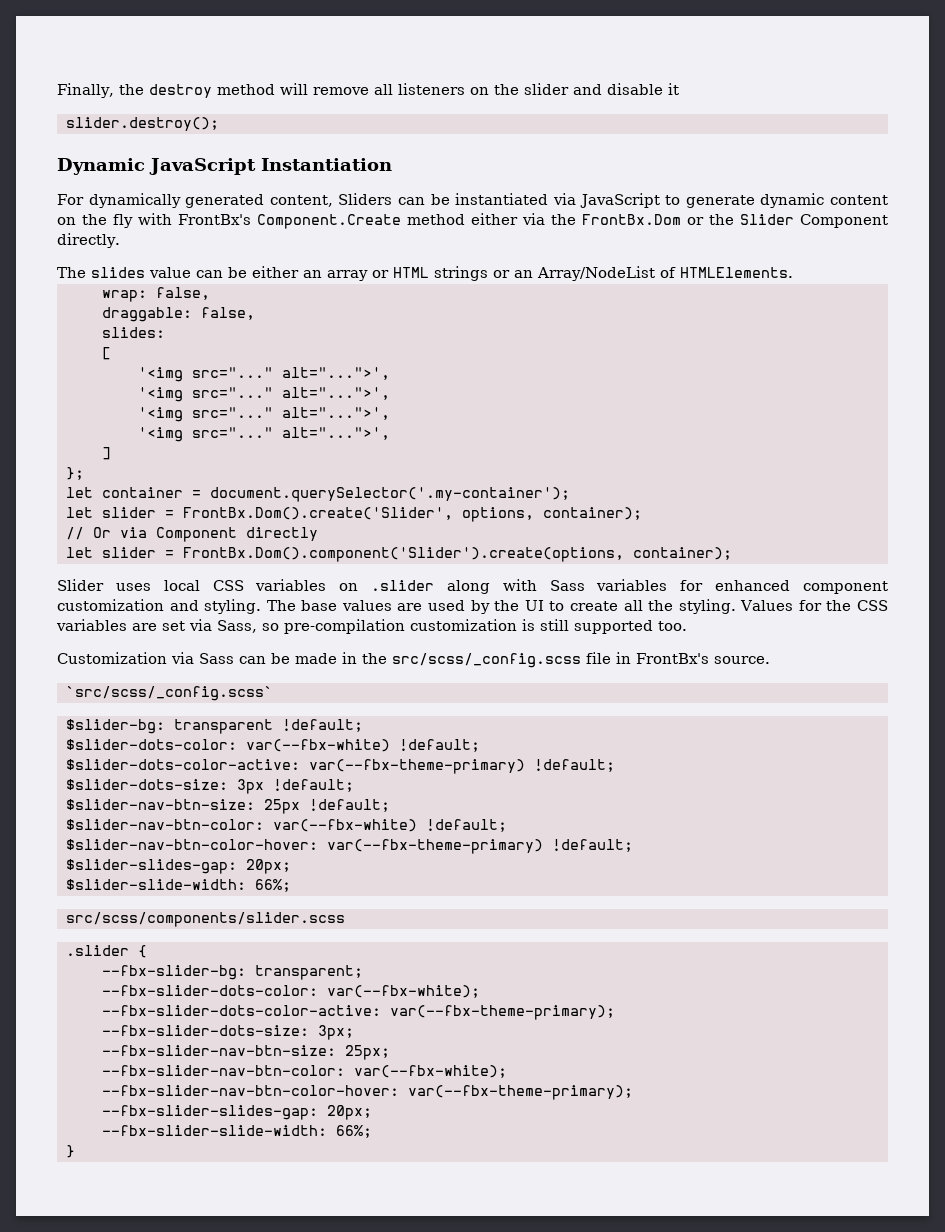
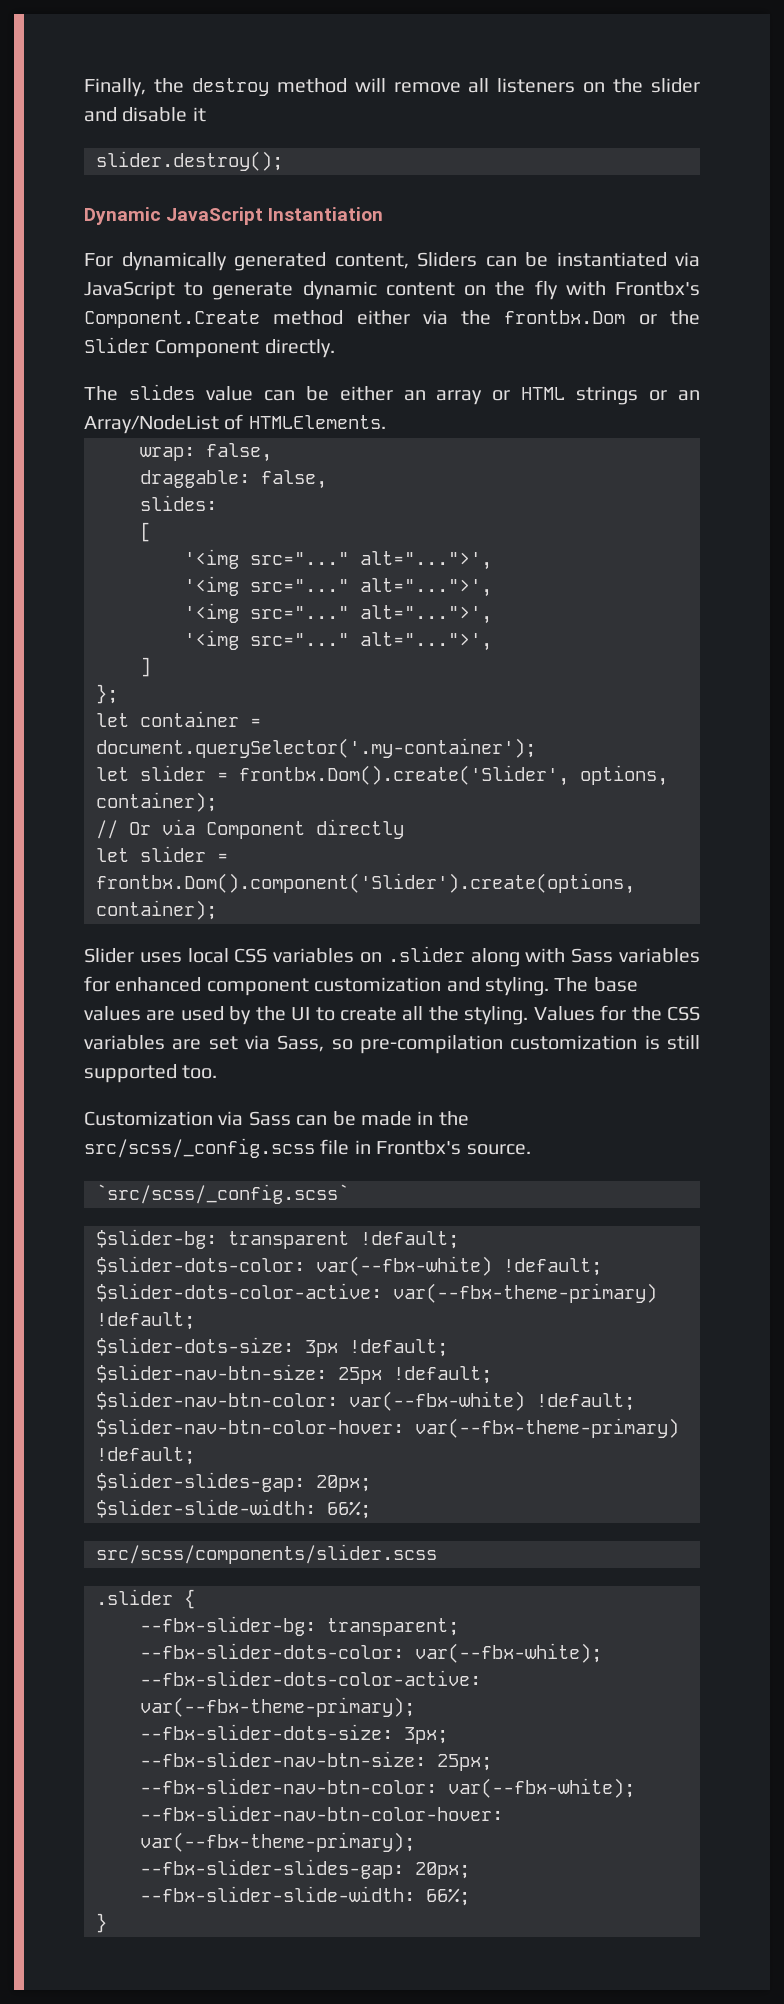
[178,214,251,225] FrontBx's -> [615,281,700,296] Frontbx's
[582,214,681,225] FrontBx.Dom -> [504,310,626,324] frontbx.Dom
[183,507,453,520] FrontBx.Dom().create('Slider', -> [239,765,569,786] frontbx.Dom().create('Slider',
[183,547,624,562] FrontBx.Dom().component('Slider').create(options, -> [96,873,635,894] frontbx.Dom().component('Slider').create(options,
[636,653,709,664] FrontBx's -> [376,1140,462,1155] Frontbx's

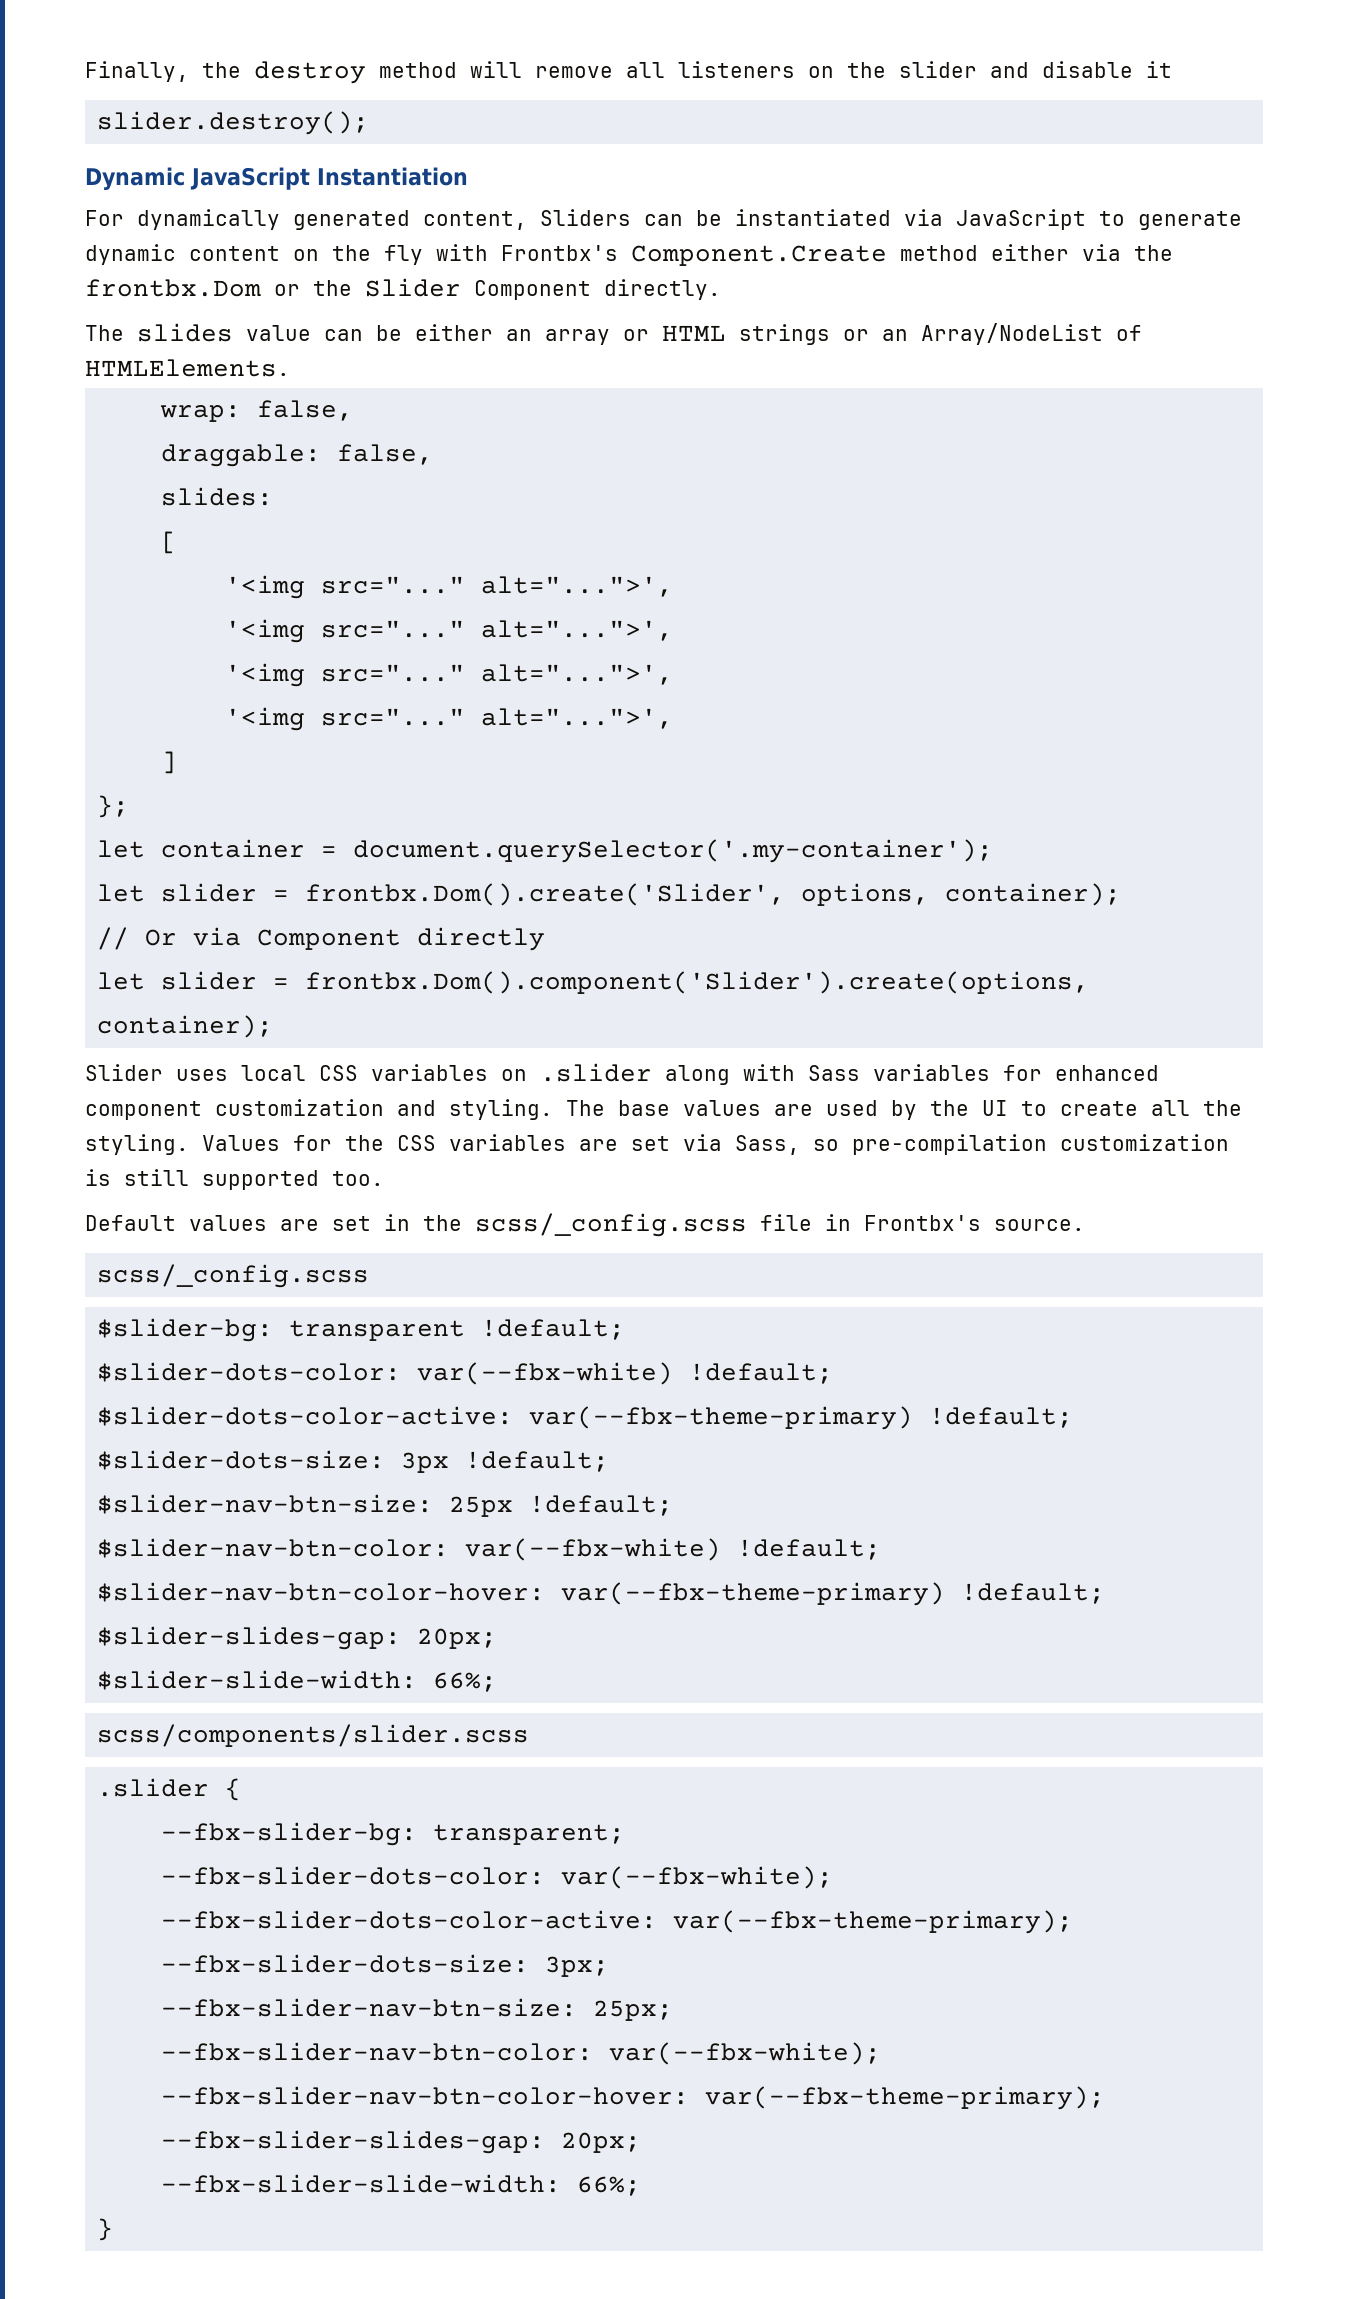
[84,1111,412,1126] Customization via Sass can be made -> [85,1215,371,1231] Default values are set
[84,1138,315,1158] src/scss/_config.scss -> [475,1213,747,1237] scss/_config.scss
[96,1184,349,1204] `src/scss/_config.scss` -> [97,1264,370,1288] scss/_config.scss
[96,1544,437,1564] src/scss/components/slider.scss -> [97,1724,530,1747] scss/components/slider.scss

